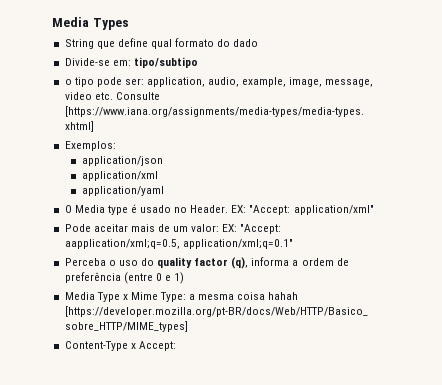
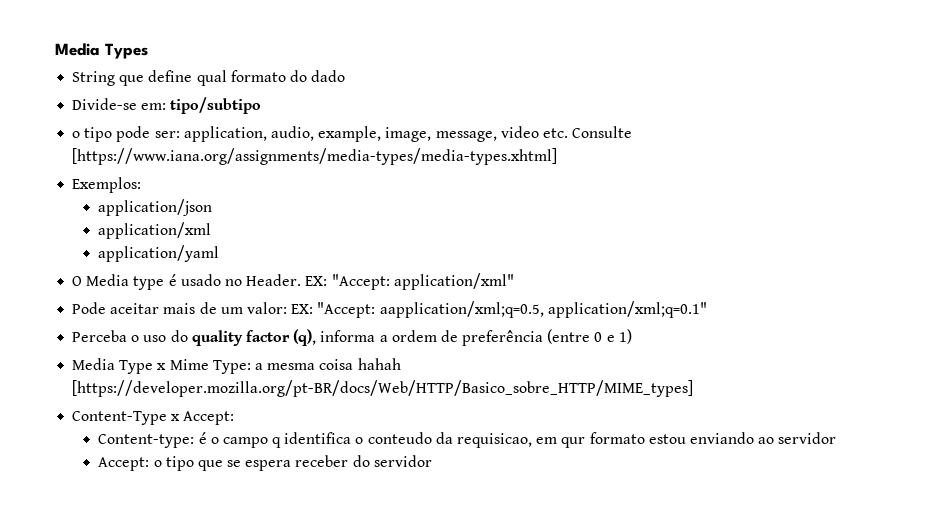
(176, 346) none -> [98,432,837,448] [98,455,432,471] // Content-type: é o campo q identifica o conteudo da requisicao, em qur formato estou enviando ao servidor // Accept: o tipo que se espera receber do servidor

